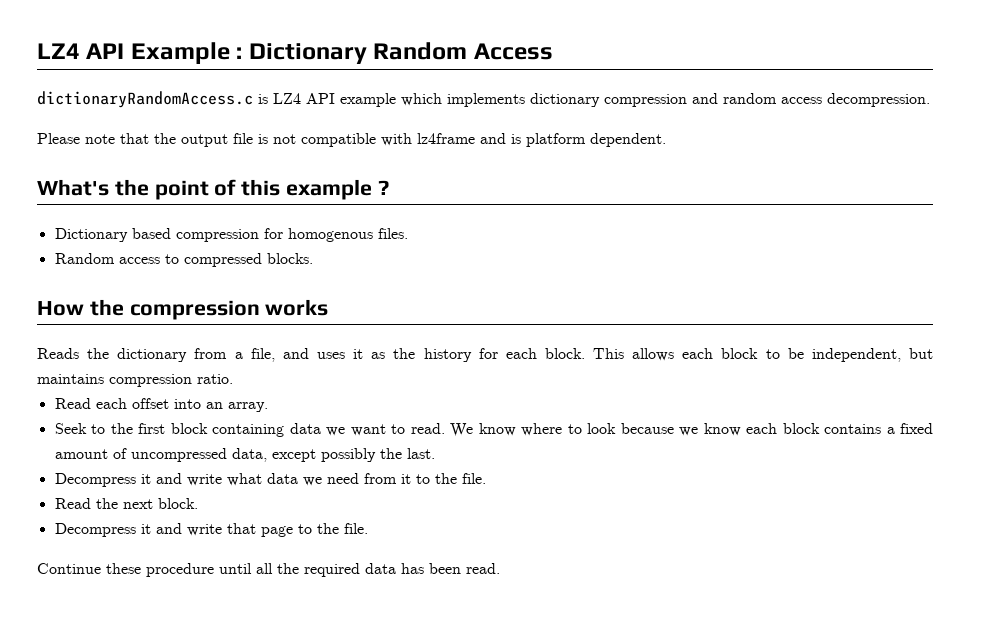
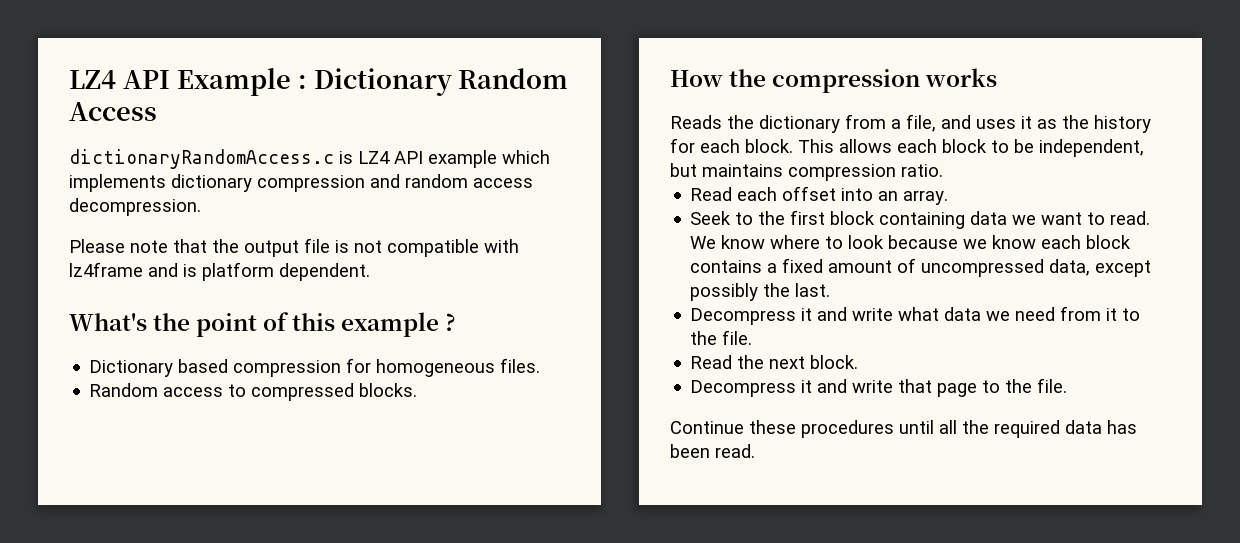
[287,228,373,242] homogenous -> [376,359,496,377] homogeneous
[146,563,214,577] procedure -> [801,420,894,438] procedures

